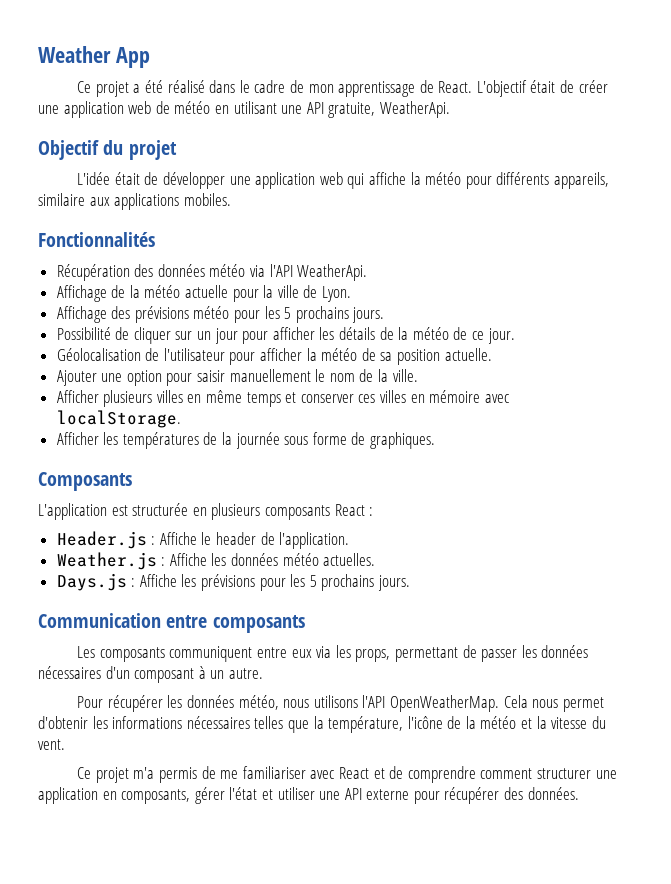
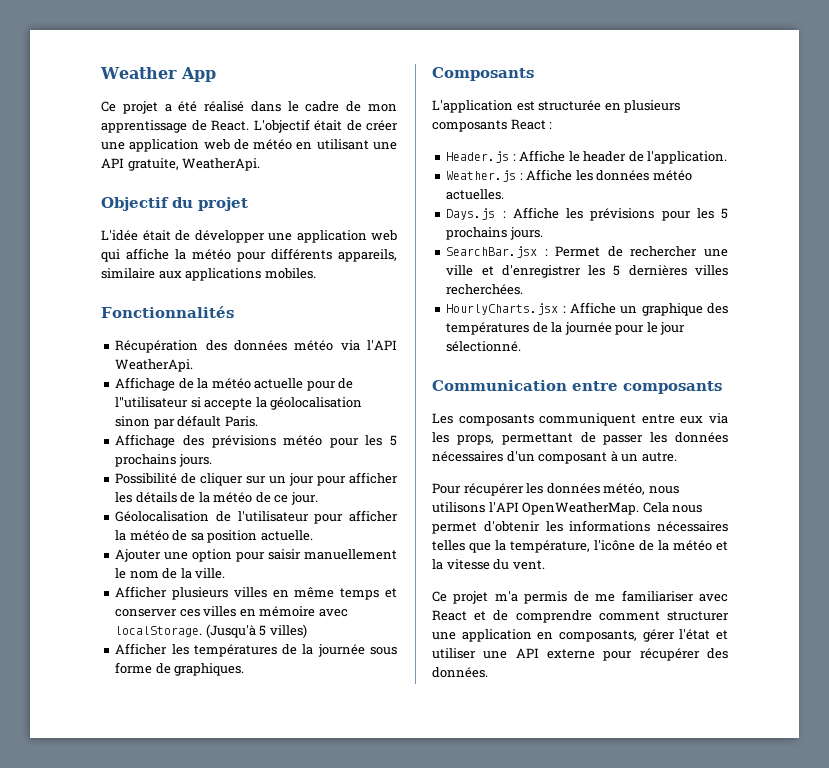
[263,285,352,302] la ville de Lyon. -> [338,378,354,389] [115,397,363,410] [115,415,258,429] de l"utilisateur si accepte la géolocalisation sinon par défault Paris.
(181, 419) none -> [205,624,307,638] (Jusqu'à 5 villes)
(411, 583) none -> [446,246,728,258] [446,265,728,278] [446,284,524,295] [446,302,728,316] [446,322,686,335] [446,341,522,352] // SearchBar.jsx : Permet de rechercher une ville et d'enregistrer les 5 dernières villes recherchées. // HourlyCharts.jsx : Affiche un graphique des températures de la journée pour le jour sélectionné.

